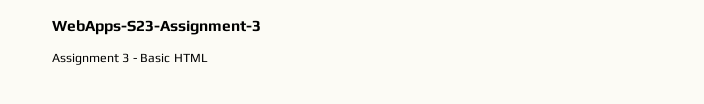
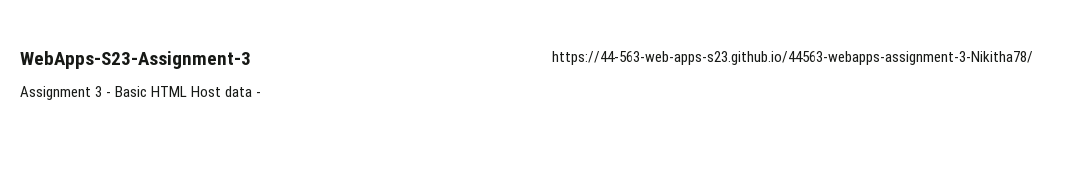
(208, 57) none -> [191,86,262,97] [552,51,1033,65] Host data - https://44-563-web-apps-s23.github.io/44563-webapps-assignment-3-Nikitha78/

